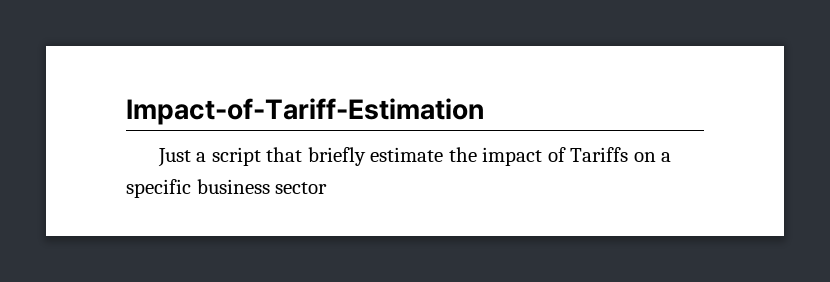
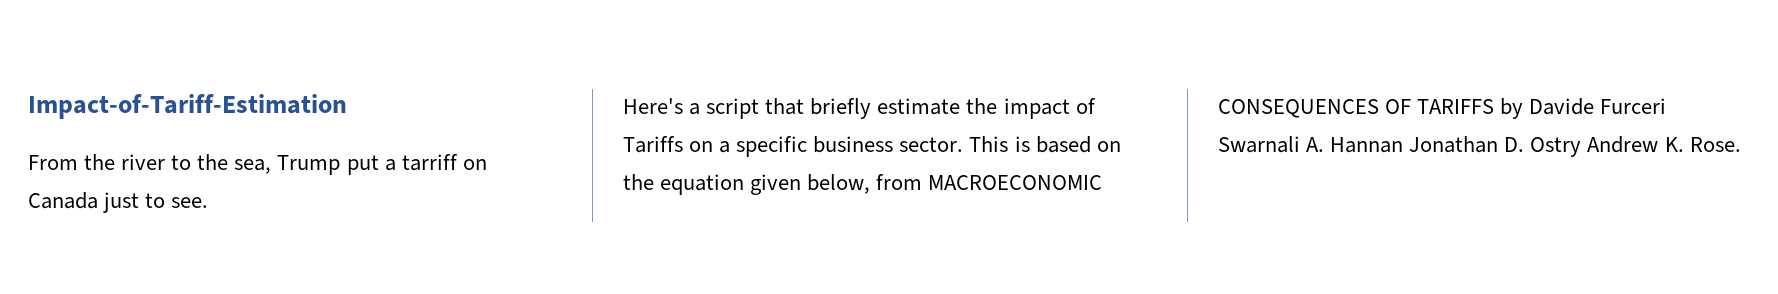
[157,148,191,167] Just -> [28,154,487,175] [28,192,209,213] [623,98,683,114] From the river to the sea, Trump put a tarriff on Canada just to see. // Here's
[275,182,328,194] sector -> [899,136,1121,153] [623,174,1103,195] [1218,98,1667,119] [1218,136,1741,157] sector. This is based on the equation given below, from MACROECONOMIC CONSEQUENCES OF TARIFFS by Davide Furceri Swarnali A. Hannan Jonathan D. Ostry Andrew K. Rose.

